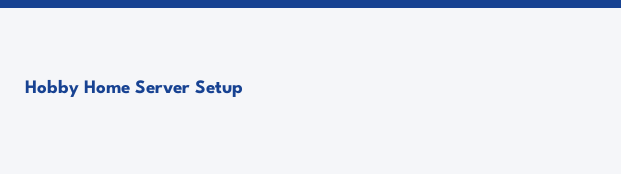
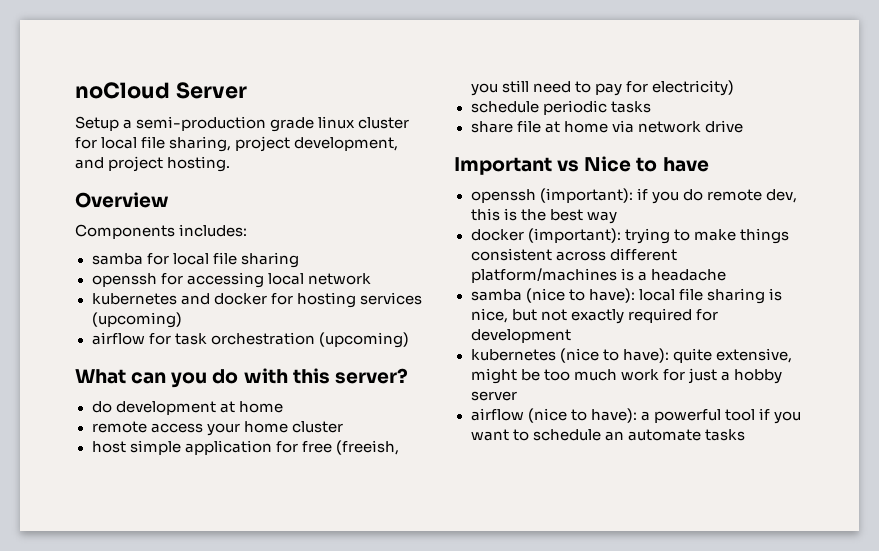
[25,79,131,97] Hobby Home -> [75,82,170,99] noCloud
[195,80,244,97] Setup -> [75,116,410,132] [75,136,399,152] [75,156,231,172] [75,192,169,208] [75,224,248,239] [91,252,299,268] [91,272,371,288] [91,292,422,308] [91,312,182,328] [91,332,409,348] [75,368,408,388] [91,401,283,415] [91,421,343,436] [91,440,399,455] [470,80,734,96] [470,100,651,115] [470,120,743,133] [454,156,709,175] [470,188,797,204] [470,208,617,224] [470,228,789,244] [470,248,677,261] [470,268,726,283] [470,288,782,304] [470,308,718,324] [470,329,571,343] [470,348,792,363] [470,368,782,384] [470,391,517,401] [470,408,801,424] [470,429,745,441] // Setup a semi-production grade linux cluster for local file sharing, project development, and project hosting. // Overview // Components includes: // samba for local file sharing // openssh for accessing local network // kubernetes and docker for hosting services (upcoming) // airflow for task orchestration (upcoming) // What can you do with this server? // do development at home // remote access your home cluster // host simple application for free (freeish, you still need to pay for electricity) // schedule periodic tasks // share file at home via network drive // Important vs Nice to have // openssh (important): if you do remote dev, this is the best way // docker (important): trying to make things consistent across different platform/machines is a headache // samba (nice to have): local file sharing is nice, but not exactly required for development // kubernetes (nice to have): quite extensive, might be too much work for just a hobby server // airflow (nice to have): a powerful tool if you want to schedule an automate tasks

